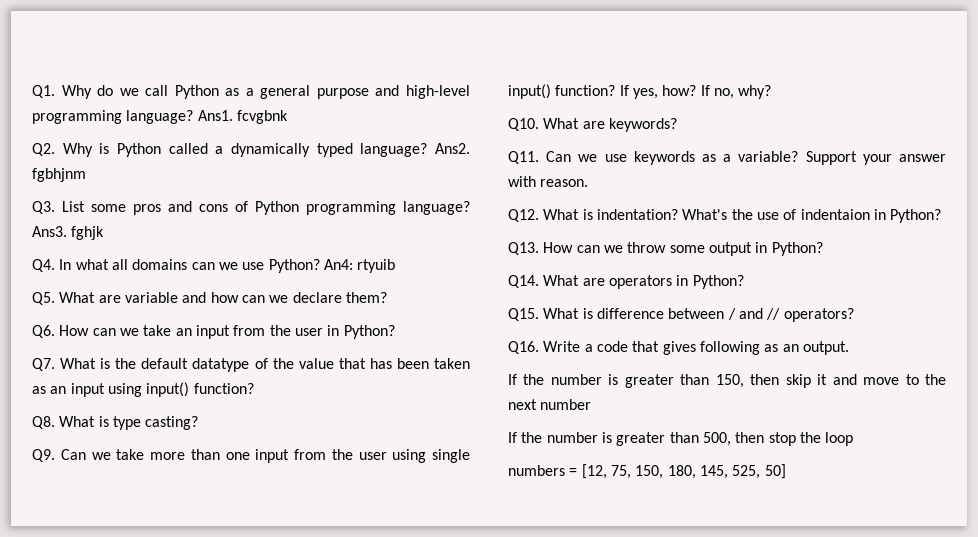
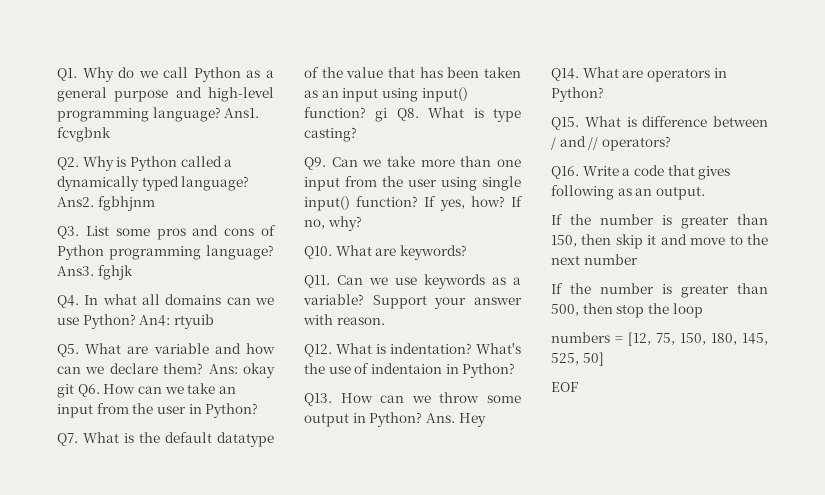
(387, 297) // -> [208,363,275,378] [57,384,74,398] Ans: okay git
(254, 388) // -> [375,108,388,122] gi
(823, 249) none -> [425,413,486,427] Ans. Hey
(786, 471) none -> [551,382,578,392] // EOF

